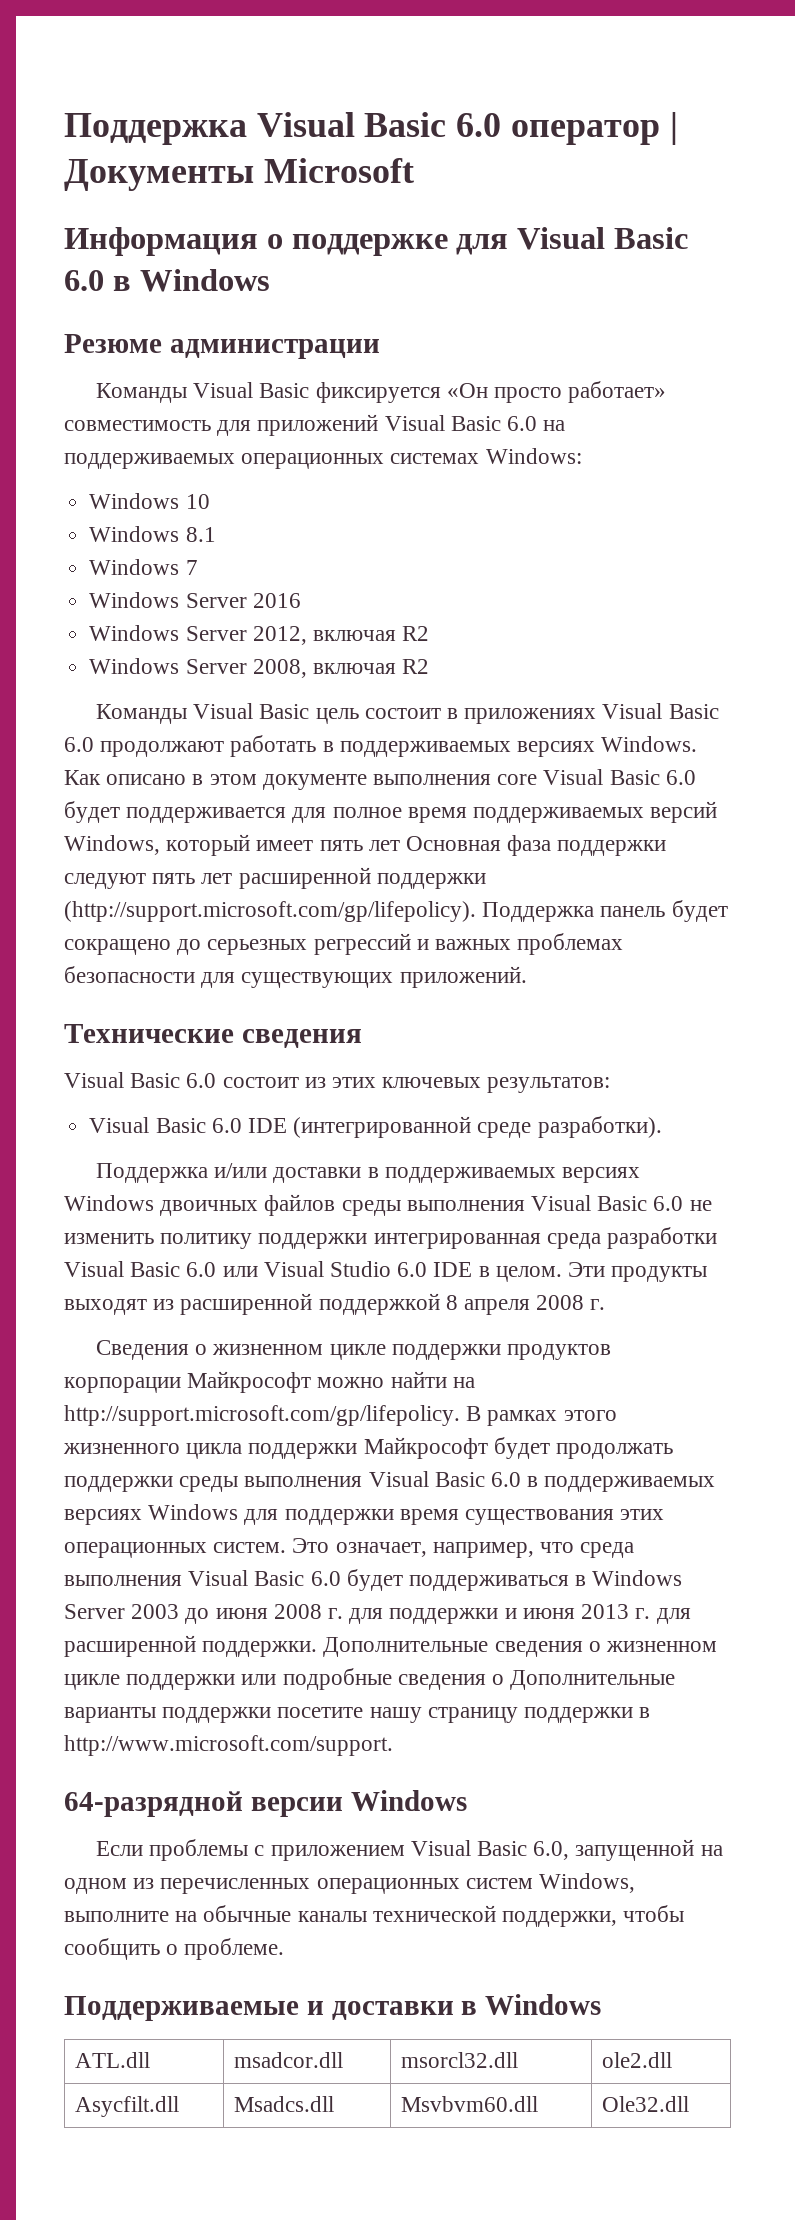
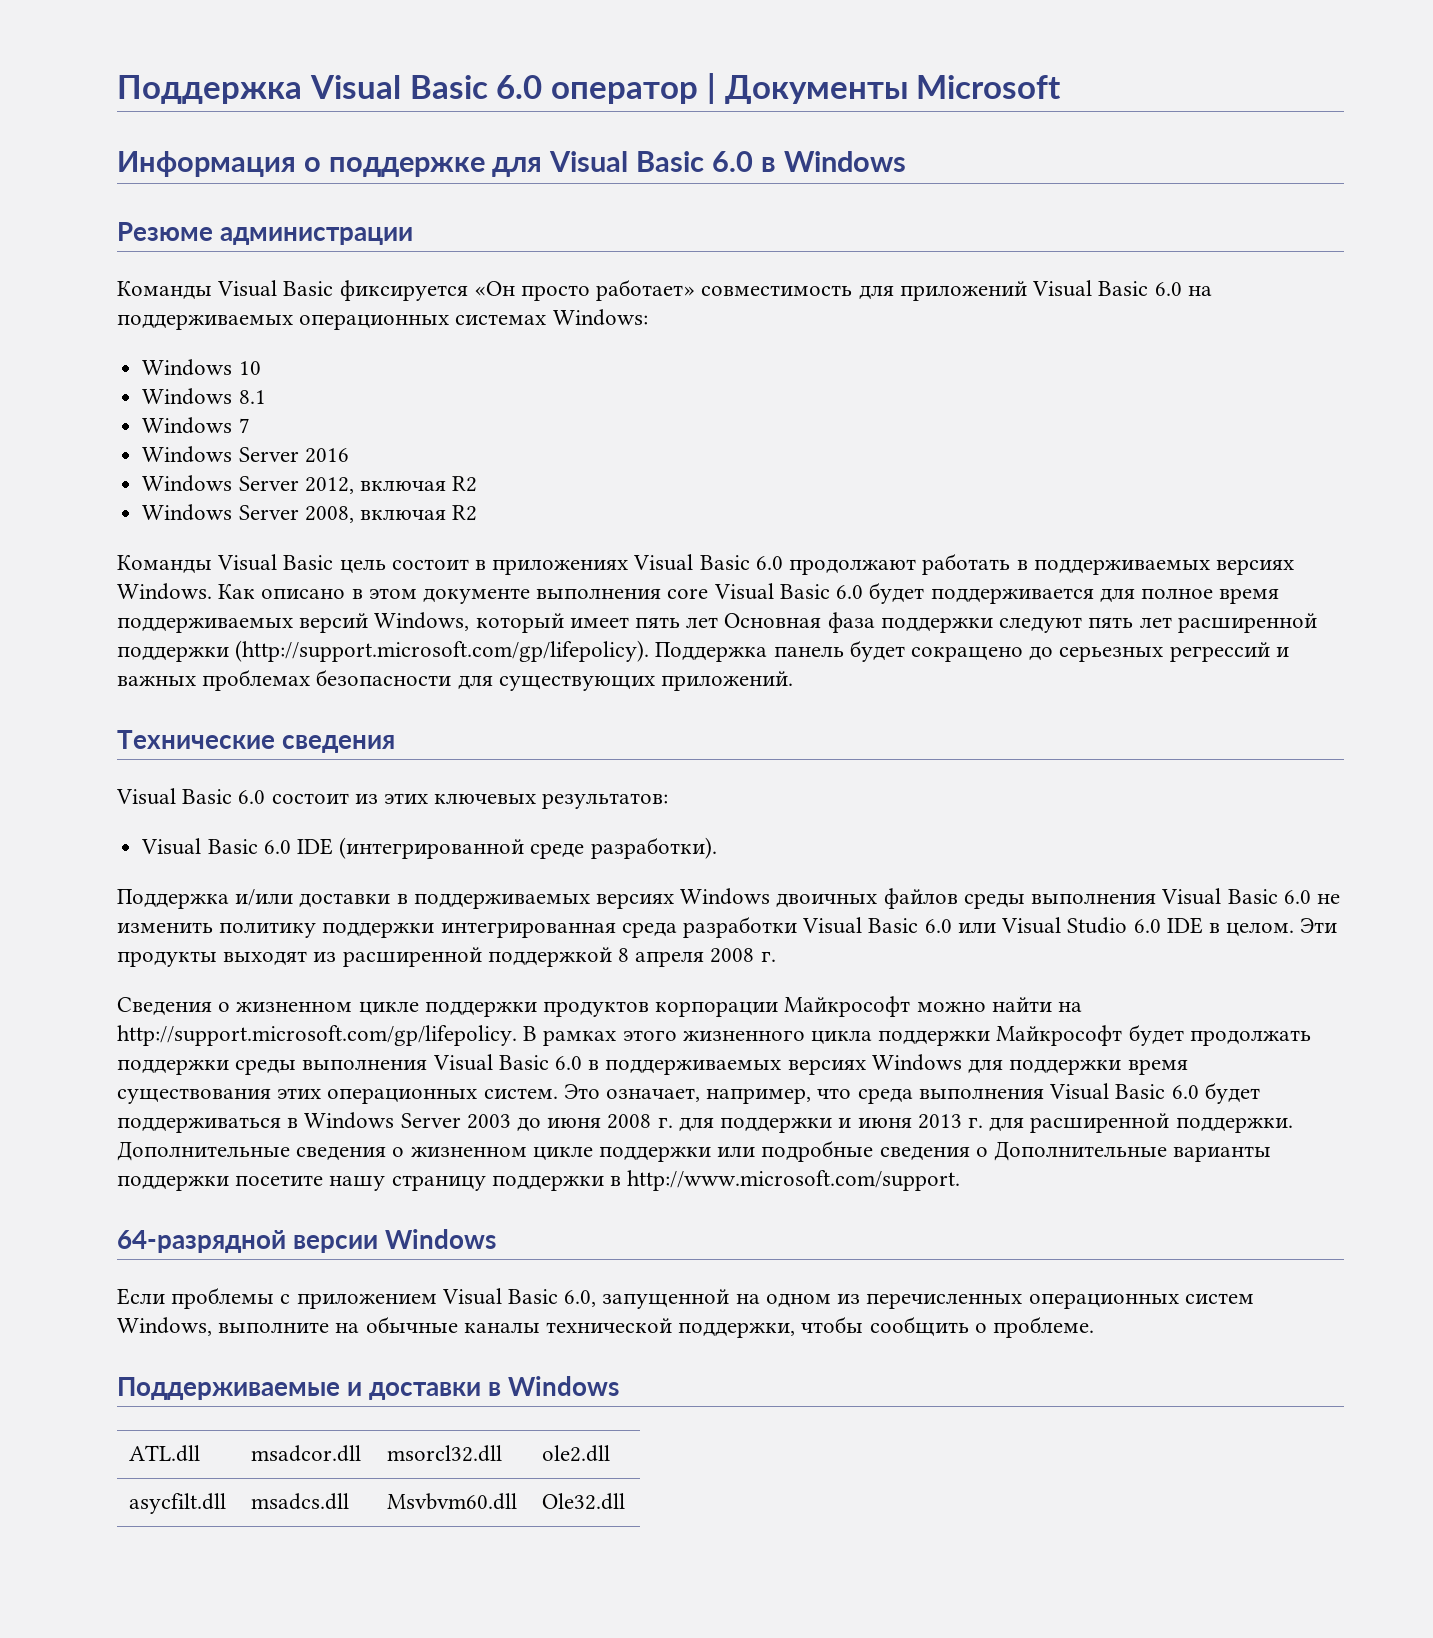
[74,2096,179,2117] [233,2096,334,2112] Asycfilt.dll | Msadcs.dll -> [129,1493,227,1514] [251,1493,350,1510] asycfilt.dll | msadcs.dll

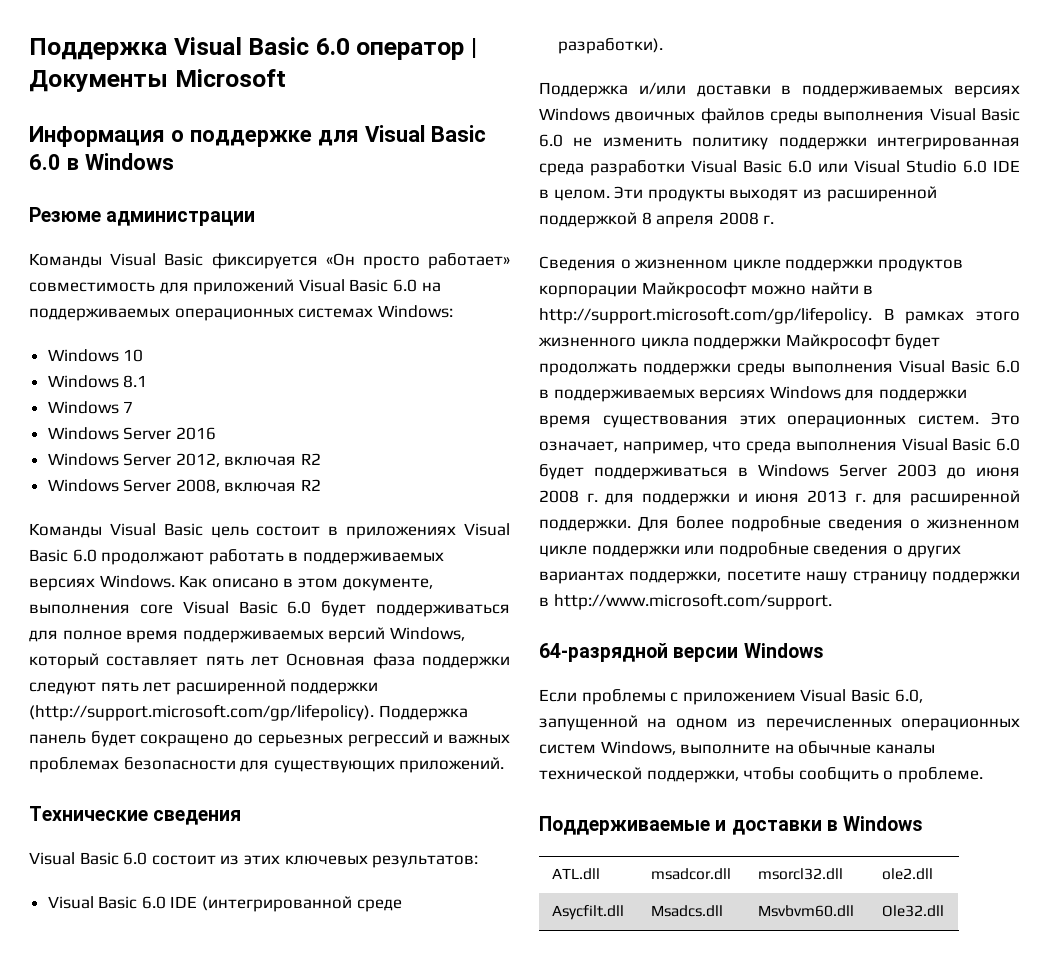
[423,588,531,604] документе -> [342,578,433,591] документе,
[930,588,1094,604] поддерживается -> [375,604,510,617] поддерживаться
[569,617,629,628] имеет -> [106,656,199,666] составляет
[1058,1002,1083,1012] на -> [863,285,874,294] в
[117,1141,290,1161] Дополнительные -> [638,516,821,532] Для более подробные
[994,1141,1272,1162] [117,1175,229,1191] Дополнительные варианты поддержки -> [907,545,961,558] [539,571,722,584] других вариантах поддержки,
[129,1493,227,1514] [251,1493,350,1510] asycfilt.dll | msadcs.dll -> [552,905,625,920] [651,905,724,917] Asycfilt.dll | Msadcs.dll

